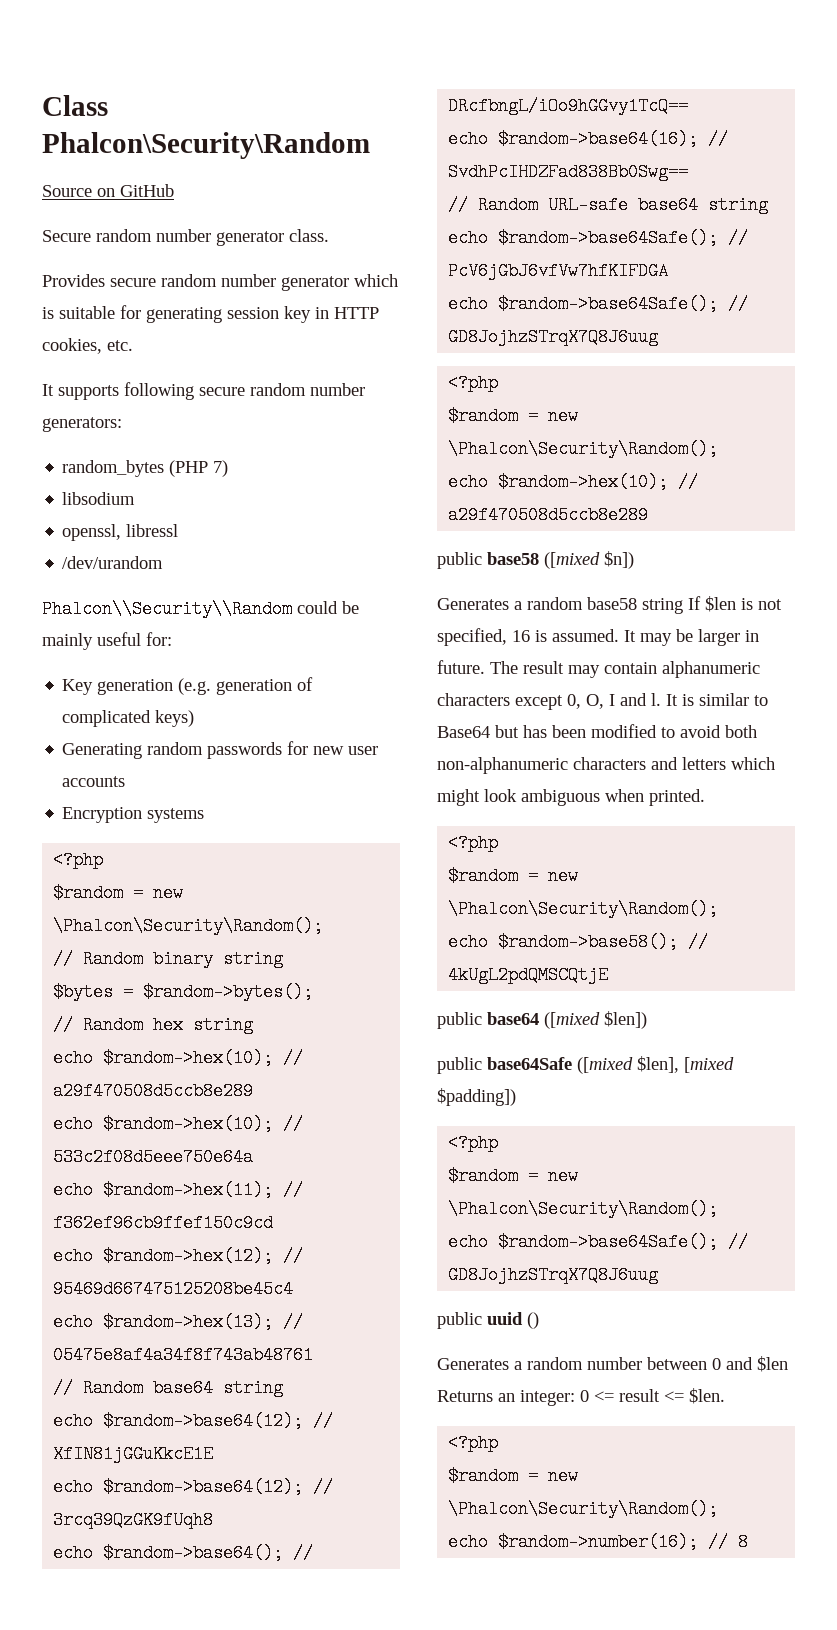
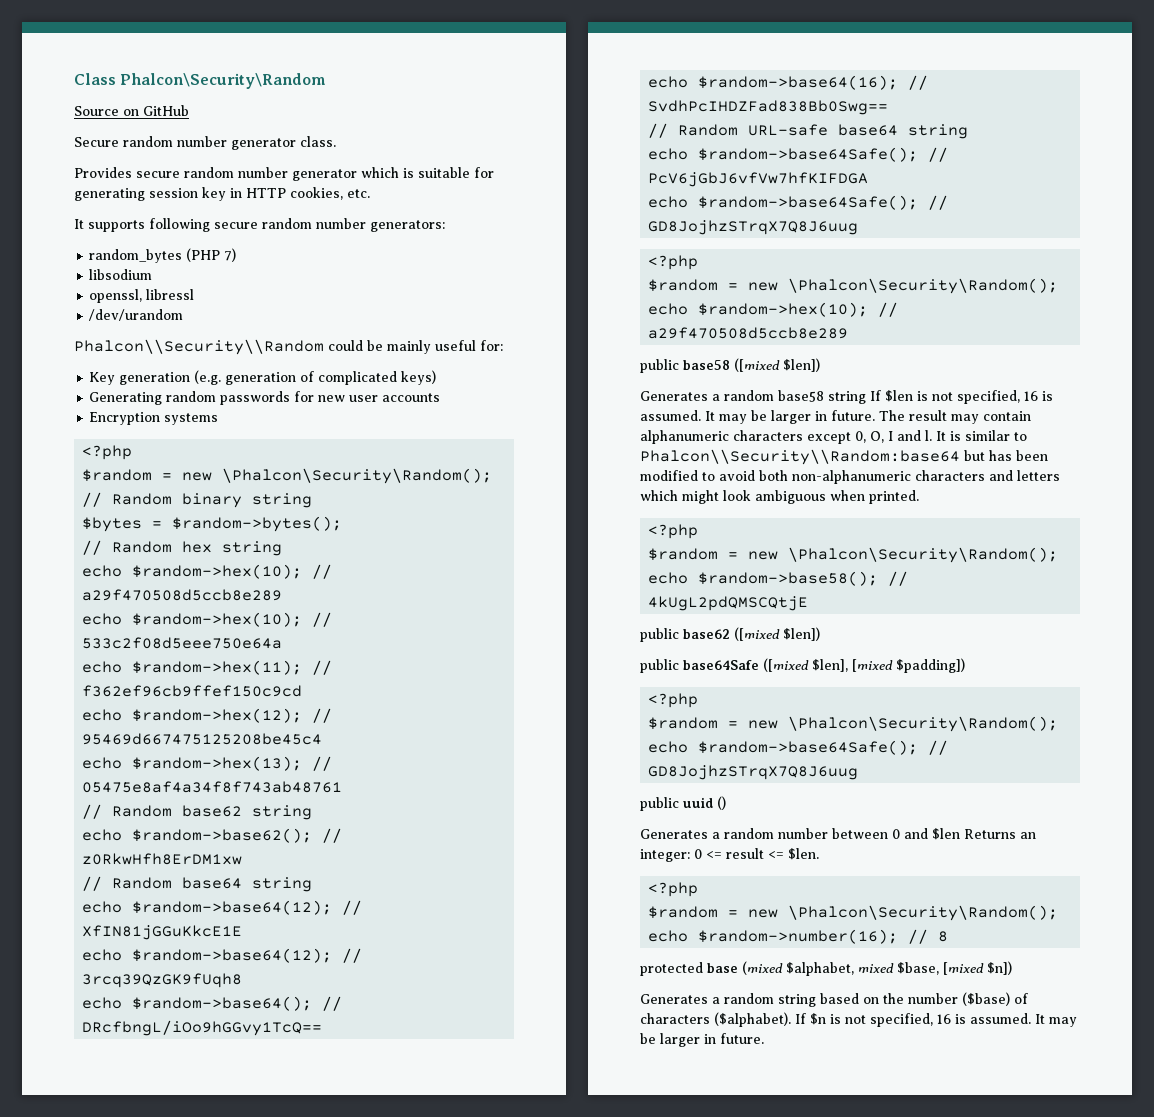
(314, 1355) none -> [82,804,313,820] [82,828,343,843] [82,853,243,865] // // Random base62 string // echo $random->base62(); // z0RkwHfh8ErDM1xw
[604,551,634,569] $n]) -> [783,358,820,372] $len])
[437,726,490,738] Base64 -> [640,449,960,465] Phalcon\\Security\\Random:base64
[487,1012,539,1025] base64 -> [683,629,730,639] base62
(749, 1542) none -> [640,961,1012,976] [640,992,1028,1007] [640,1012,1077,1027] [640,1033,764,1047] // protected base (mixed $alphabet, mixed $base, [mixed $n]) // Generates a random string based on the number ($base) of characters ($alphabet). If $n is not specified, 16 is assumed. It may be larger in future.

